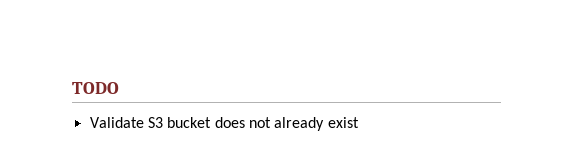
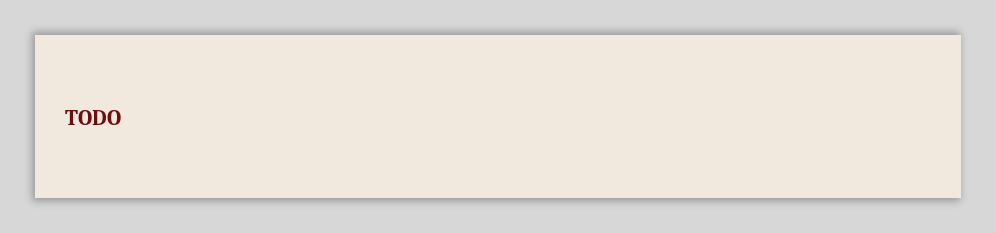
[89,117,359,131] // Validate S3 bucket does not already exist -> (121, 117) none

